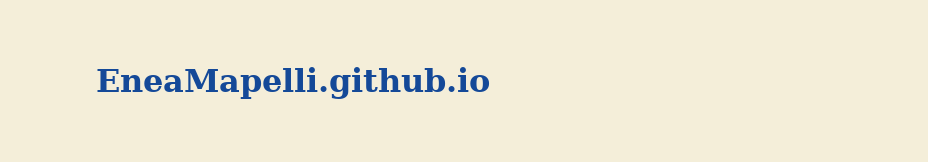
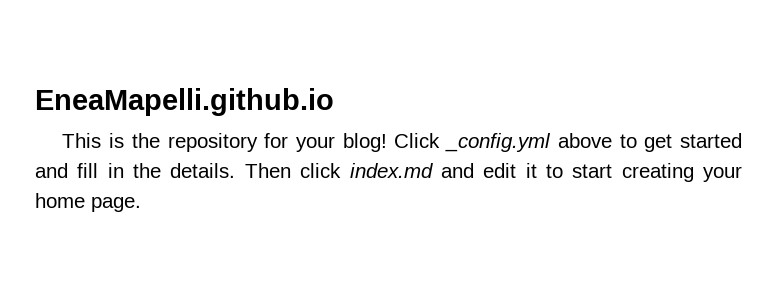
(490, 83) none -> [62,133,742,152] [35,163,742,182] [35,193,141,212] // This is the repository for your blog! Click _config.yml above to get started and fill in the details. Then click index.md and edit it to start creating your home page.

